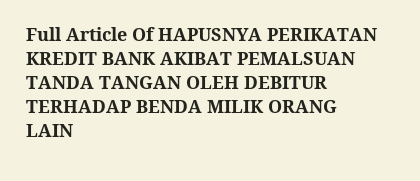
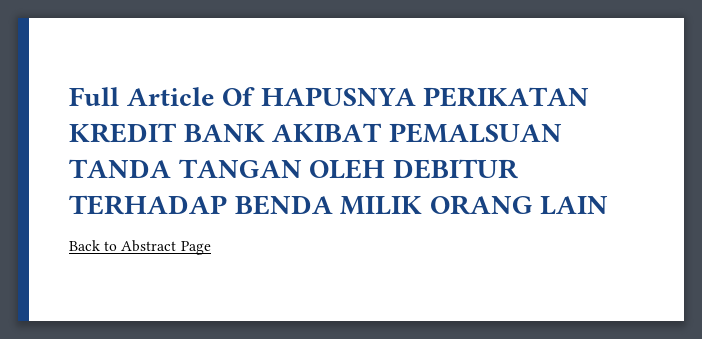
(73, 130) none -> [69,240,211,255] // Back to Abstract Page

